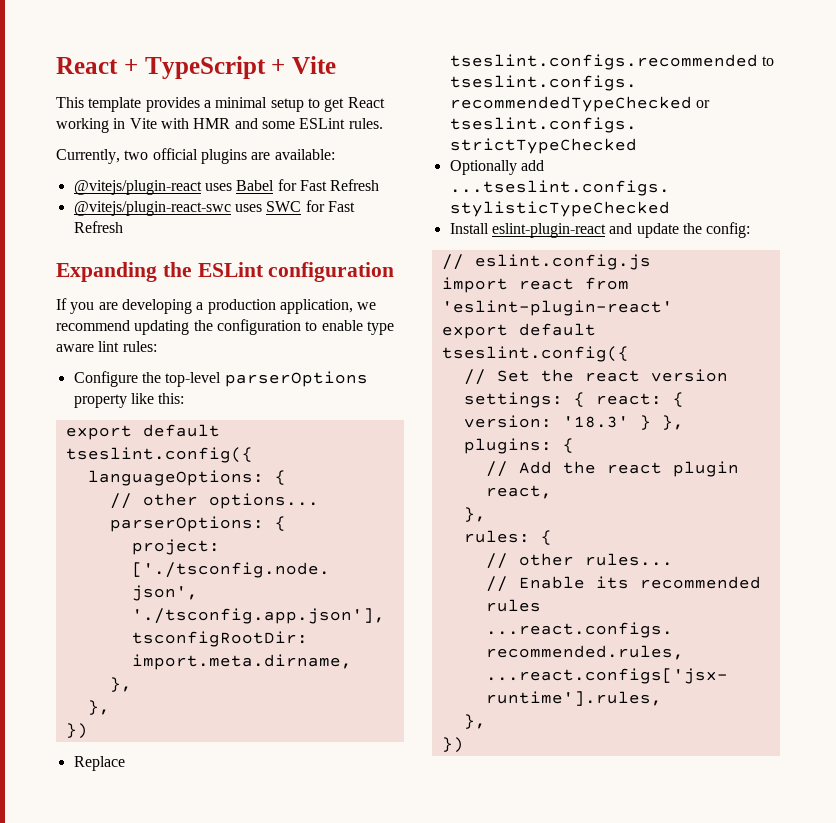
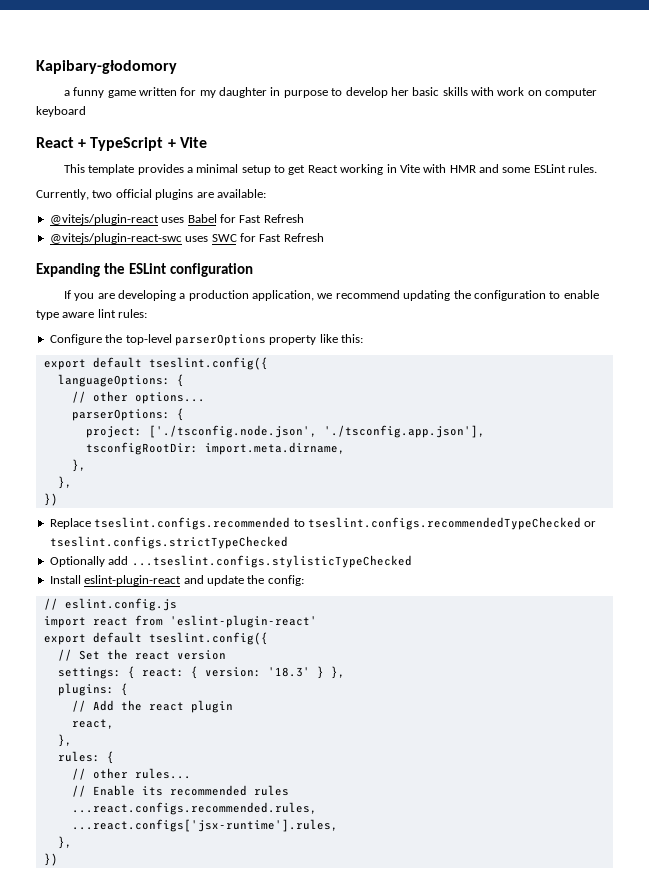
(56, 65) none -> [36,60,177,74] [63,87,598,98] [36,106,86,117] Kapibary-głodomory // a funny game written for my daughter in purpose to develop her basic skills with work on computer keyboard //

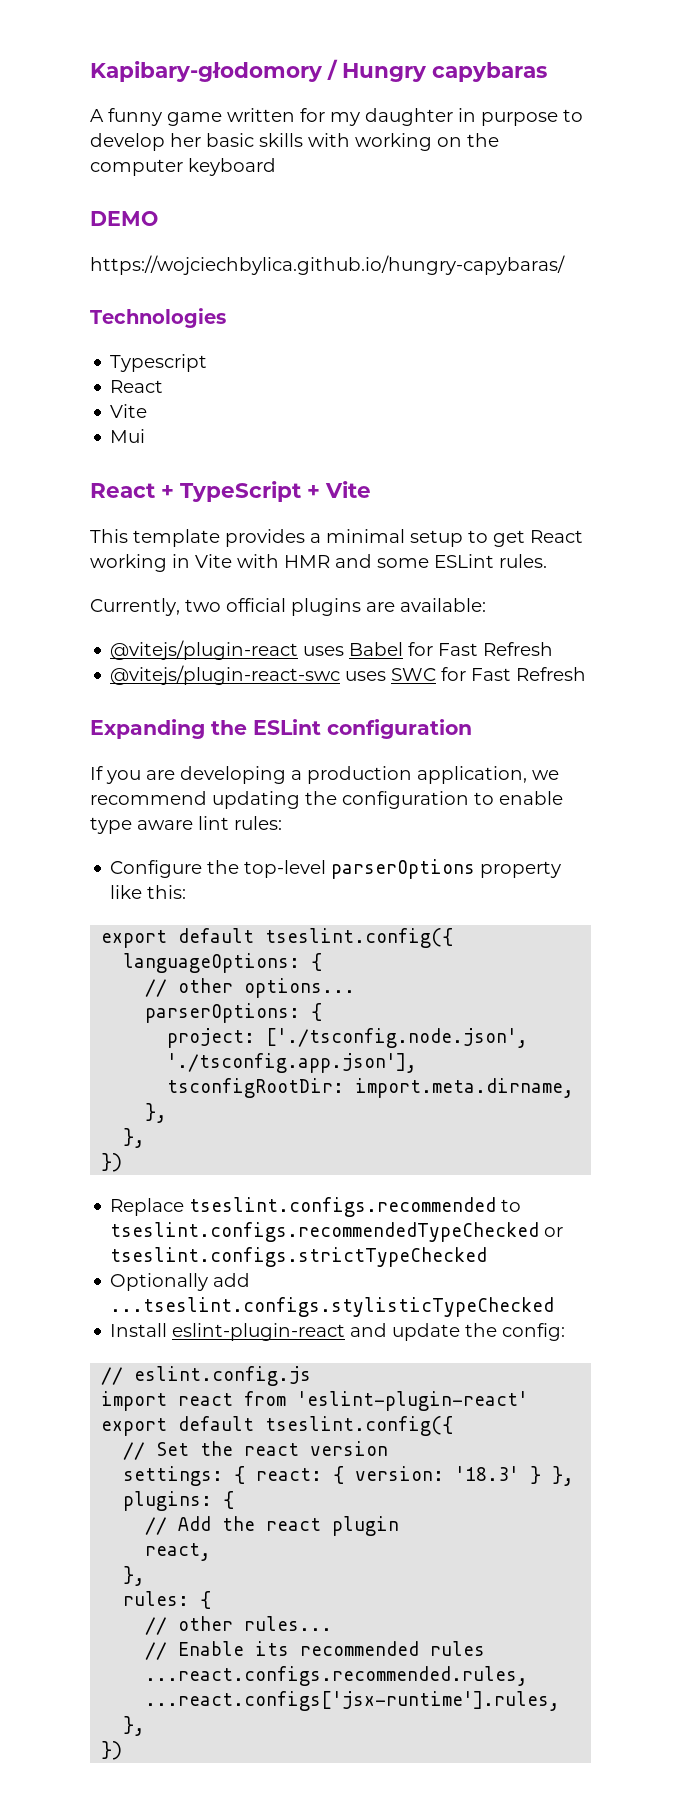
[63,90,70,96] // a -> [327,59,547,82] [90,109,104,122] / Hungry capybaras // A
[497,87,542,96] work on -> [355,133,499,151] working on the
(86, 111) none -> [90,211,158,226] [90,255,565,275] [90,308,226,328] [110,354,208,372] [110,380,164,393] [110,404,148,418] [110,429,146,443] // DEMO // https://wojciechbylica.github.io/hungry-capybaras/ // Technologies // Typescript // React // Vite // Mui

